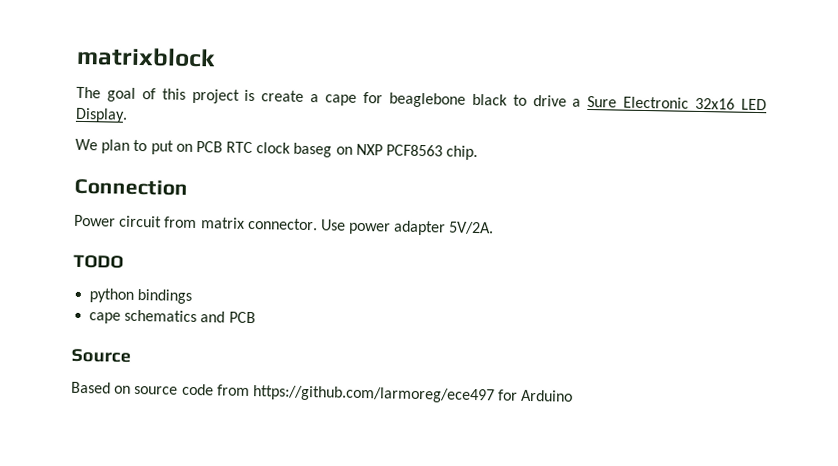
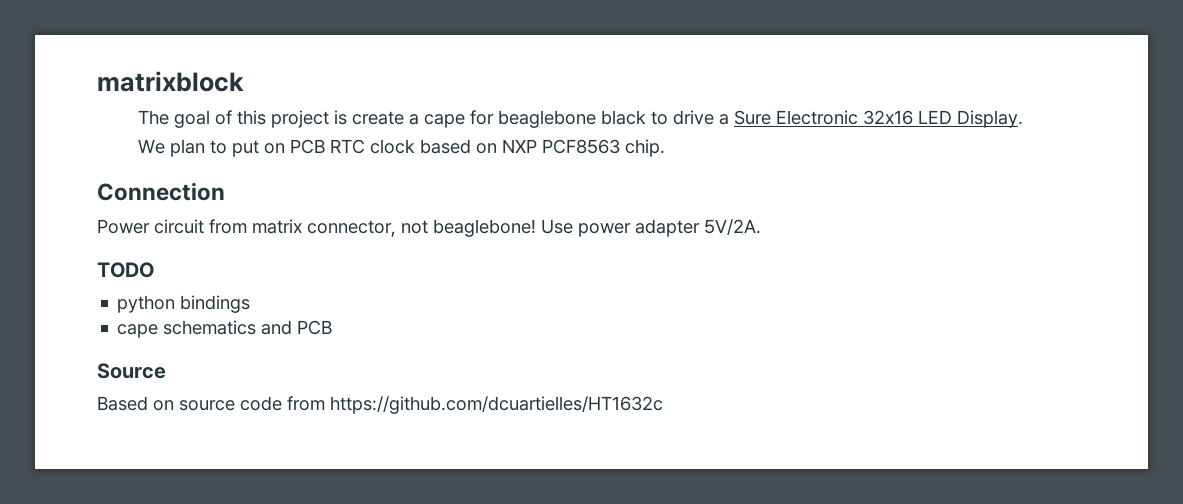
[293,142,333,158] baseg -> [420,139,472,154] based
[247,217,318,231] connector. -> [307,219,536,237] connector, not beaglebone!
[252,385,574,404] https://github.com/larmoreg/ece497 for Arduino -> [330,396,663,414] https://github.com/dcuartielles/HT1632c

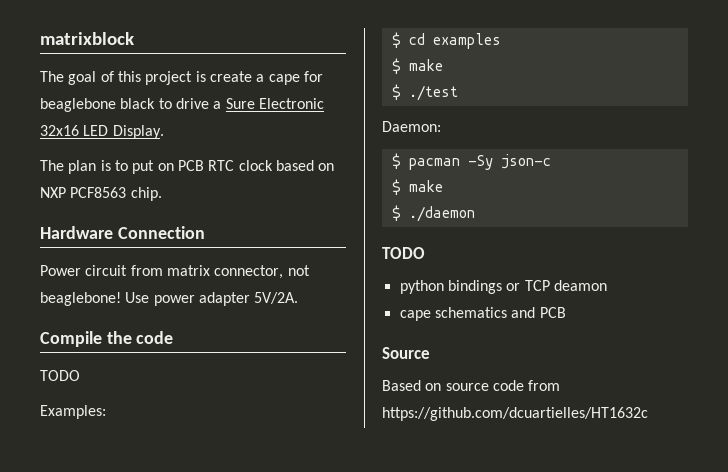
[138,139,206,157] We plan -> [40,160,111,174] The plan is
(666, 148) none -> [40,226,113,239] Hardware
(761, 227) none -> [40,331,174,347] [40,370,80,381] [40,405,106,419] [391,32,501,49] [391,58,443,74] [391,84,458,101] [382,121,441,132] [391,153,551,170] [391,179,443,195] [391,205,475,222] // Compile the code // TODO // Examples: // $ cd examples // $ make // $ ./test // Daemon: // $ pacman -Sy json-c // $ make // $ ./daemon
(251, 304) none -> [506,280,607,291] or TCP deamon

